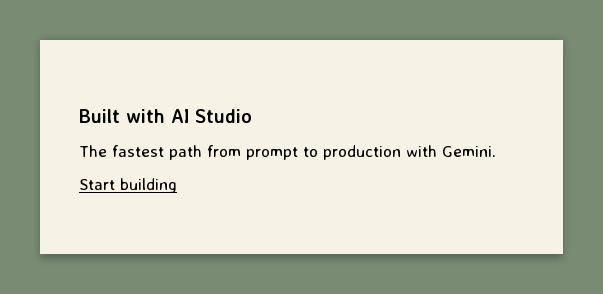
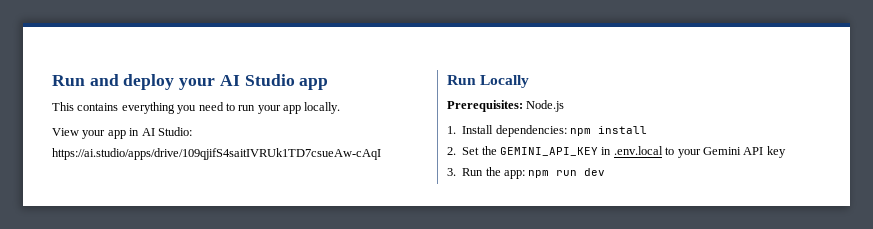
[79,109,252,123] [79,145,496,160] [79,178,177,193] Built with AI Studio // The fastest path from prompt to production with Gemini. // Start building -> [52,74,329,90] [52,102,341,114] [52,127,192,139] [52,148,381,160] [447,75,530,88] [447,100,565,112] [447,125,647,137] [447,146,786,158] [447,167,606,179] Run and deploy your AI Studio app // This contains everything you need to run your app locally. // View your app in AI Studio: https://ai.studio/apps/drive/109qjifS4saitIVRUk1TD7csueAw-cAqI // Run Locally // Prerequisites: Node.js // 1. Install dependencies: npm install // 2. Set the GEMINI_API_KEY in .env.local to your Gemini API key // 3. Run the app: npm run dev

